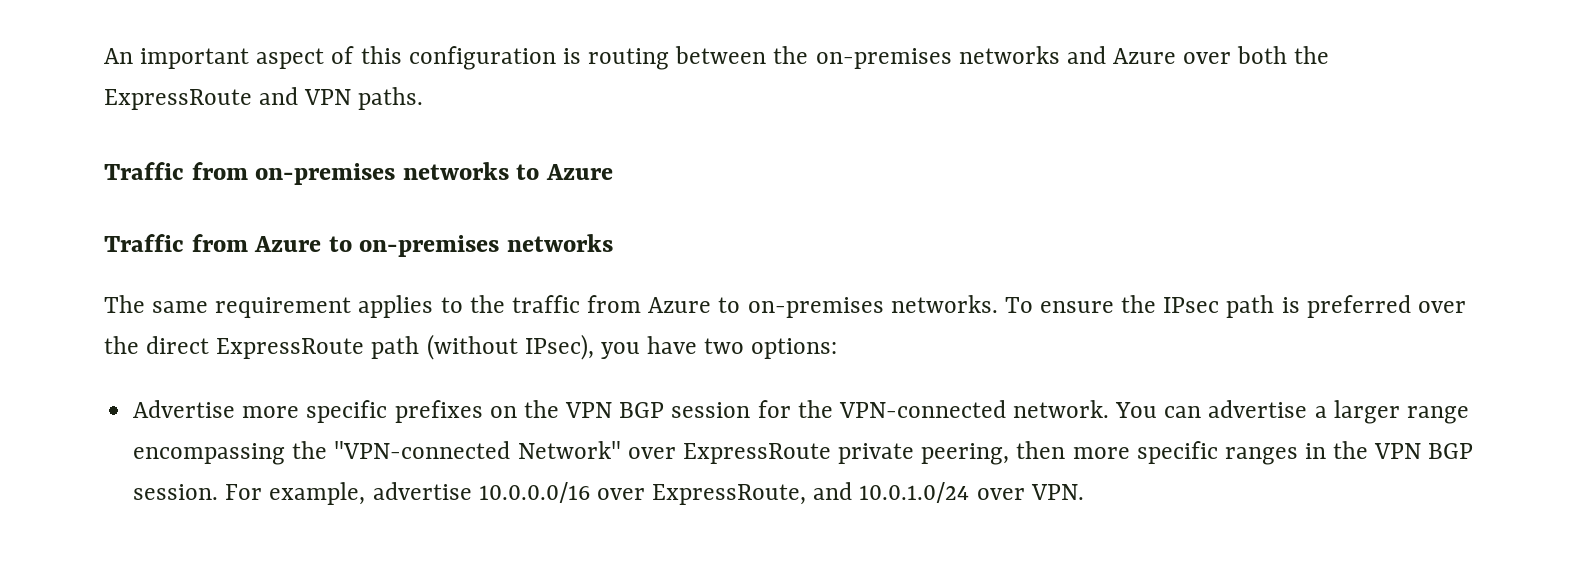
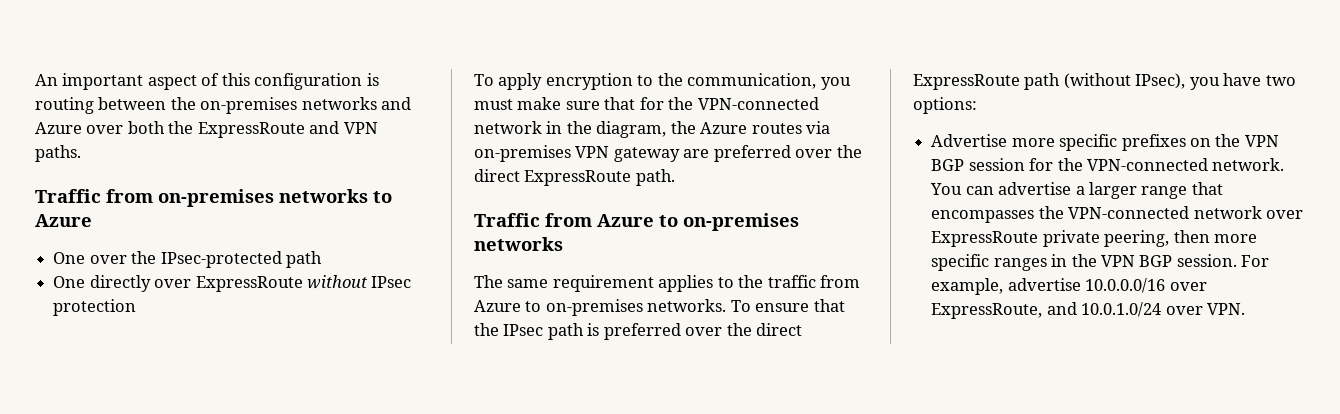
(613, 172) none -> [53,251,322,268] [53,275,412,292] [53,299,137,316] [474,73,851,90] [474,97,819,110] [474,121,831,138] [474,145,862,162] [474,169,675,186] // One over the IPsec-protected path // One directly over ExpressRoute without IPsec protection // To apply encryption to the communication, you must make sure that for the VPN-connected network in the diagram, the Azure routes via on-premises VPN gateway are preferred over the direct ExpressRoute path.
(1115, 307) none -> [813,299,845,312] that
[133,441,621,465] encompassing the "VPN-connected Network" -> [1191,182,1223,195] [931,206,1262,223] that encompasses the VPN-connected network

